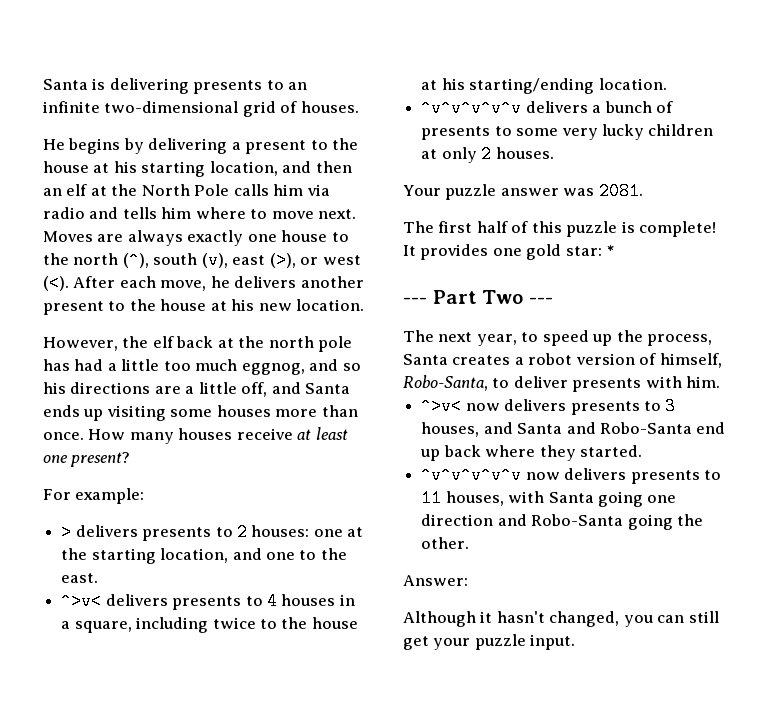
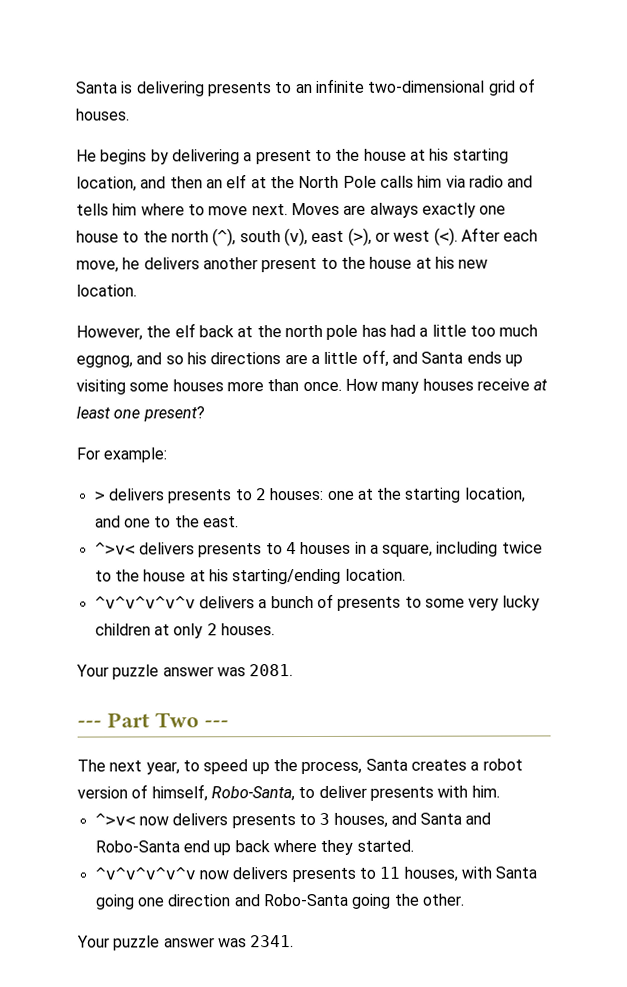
[403,221,717,237] [403,244,615,260] // The first half of this puzzle is complete! It provides one gold star: * -> (294, 670) none
[403,575,468,586] [403,611,719,627] [403,634,576,650] Answer: // Although it hasn't changed, you can still get your puzzle input. -> [77,935,295,951] Your puzzle answer was 2341.

